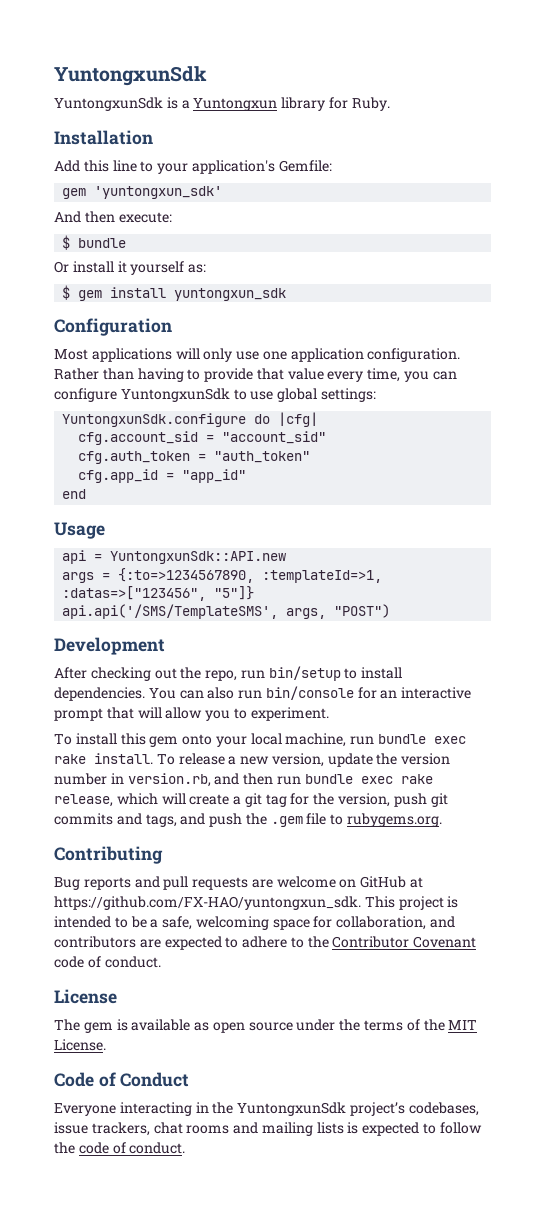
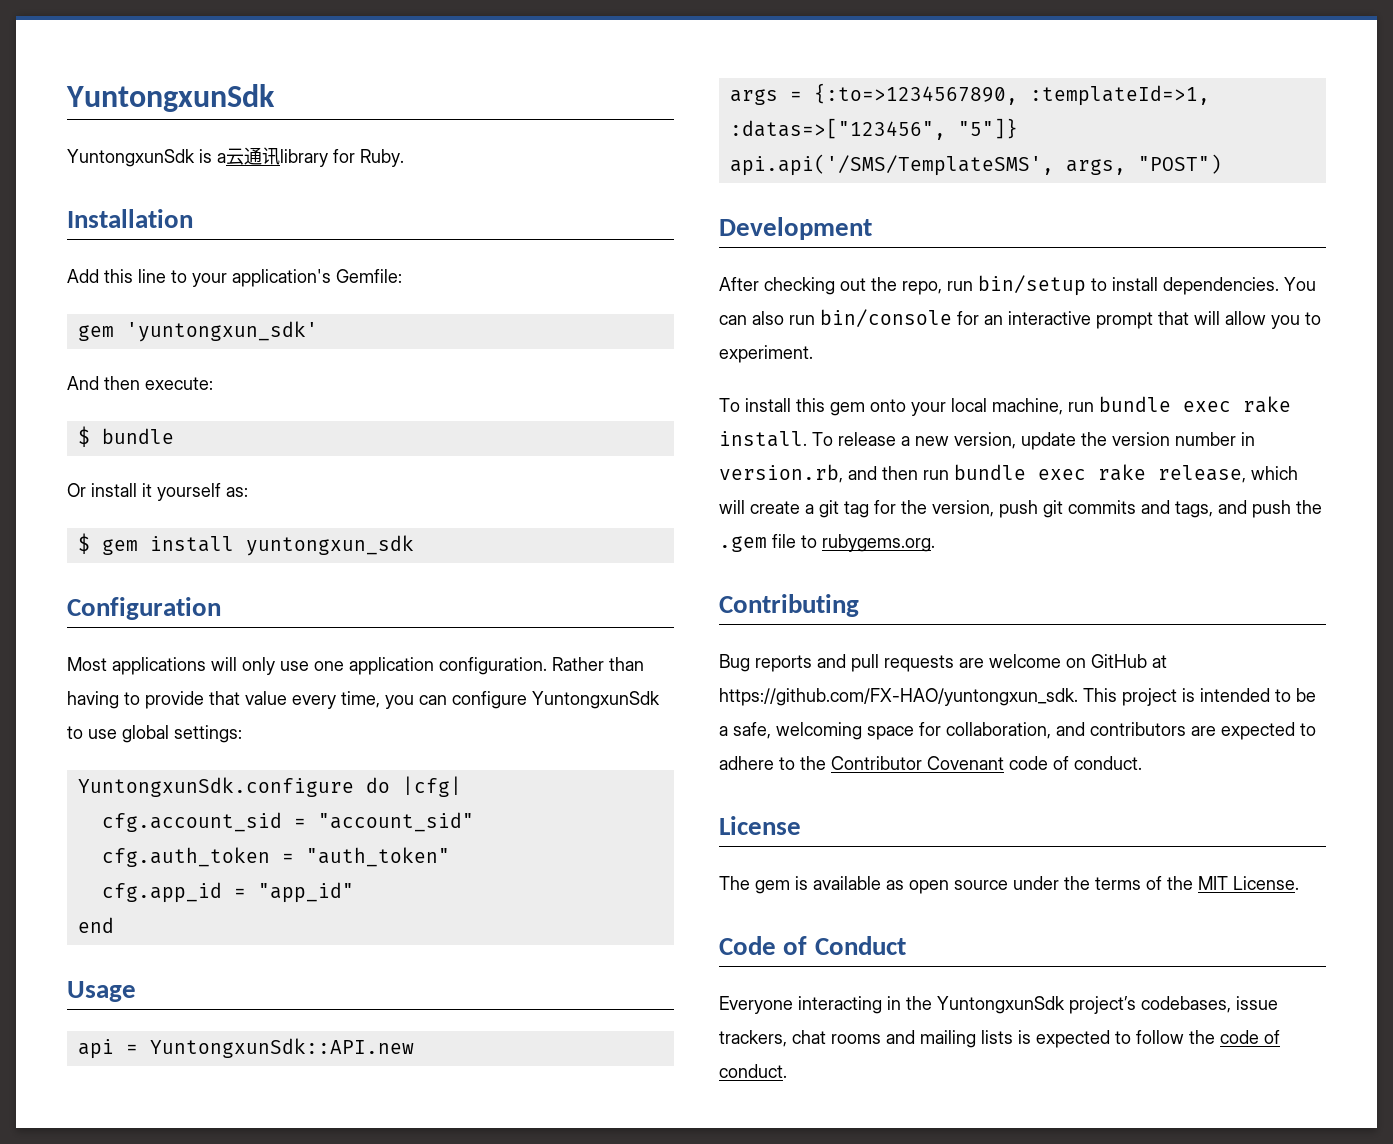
[193,98,278,111] Yuntongxun -> [226,147,280,165] 云通讯

